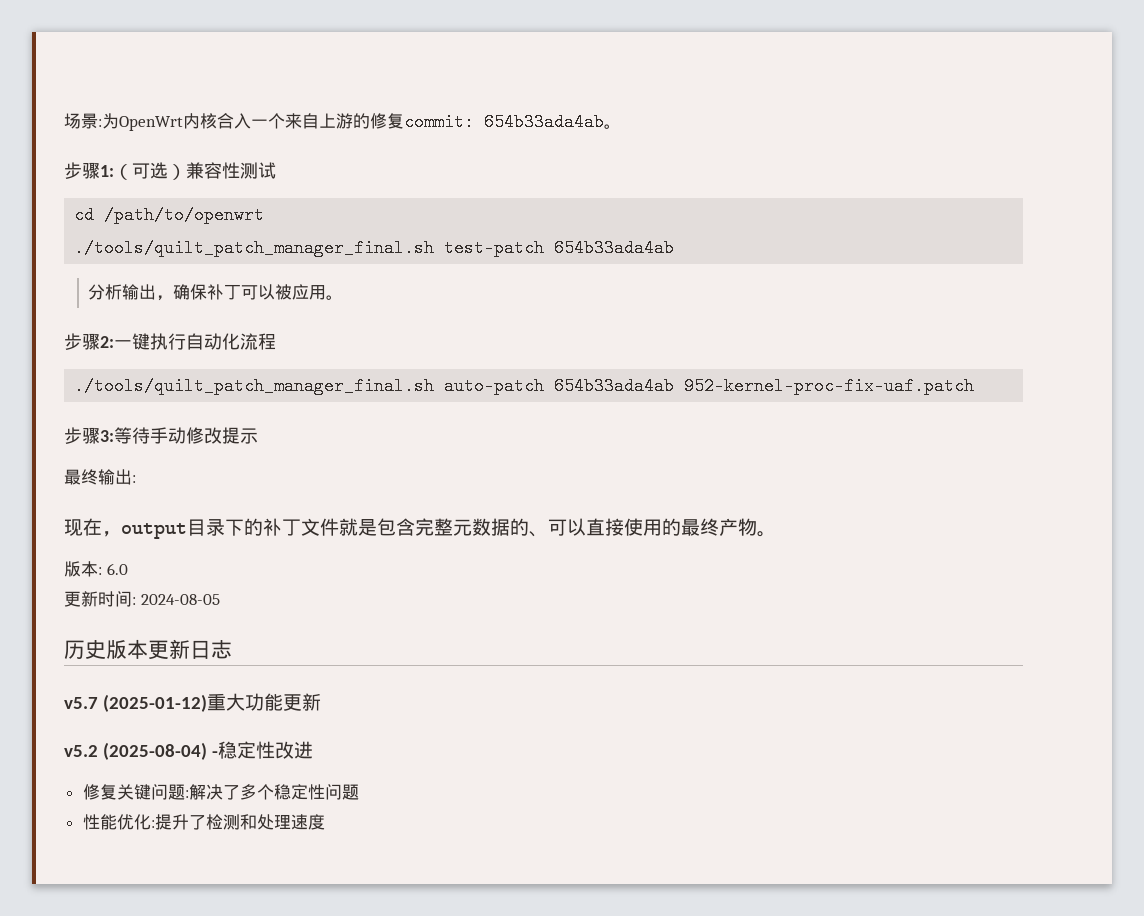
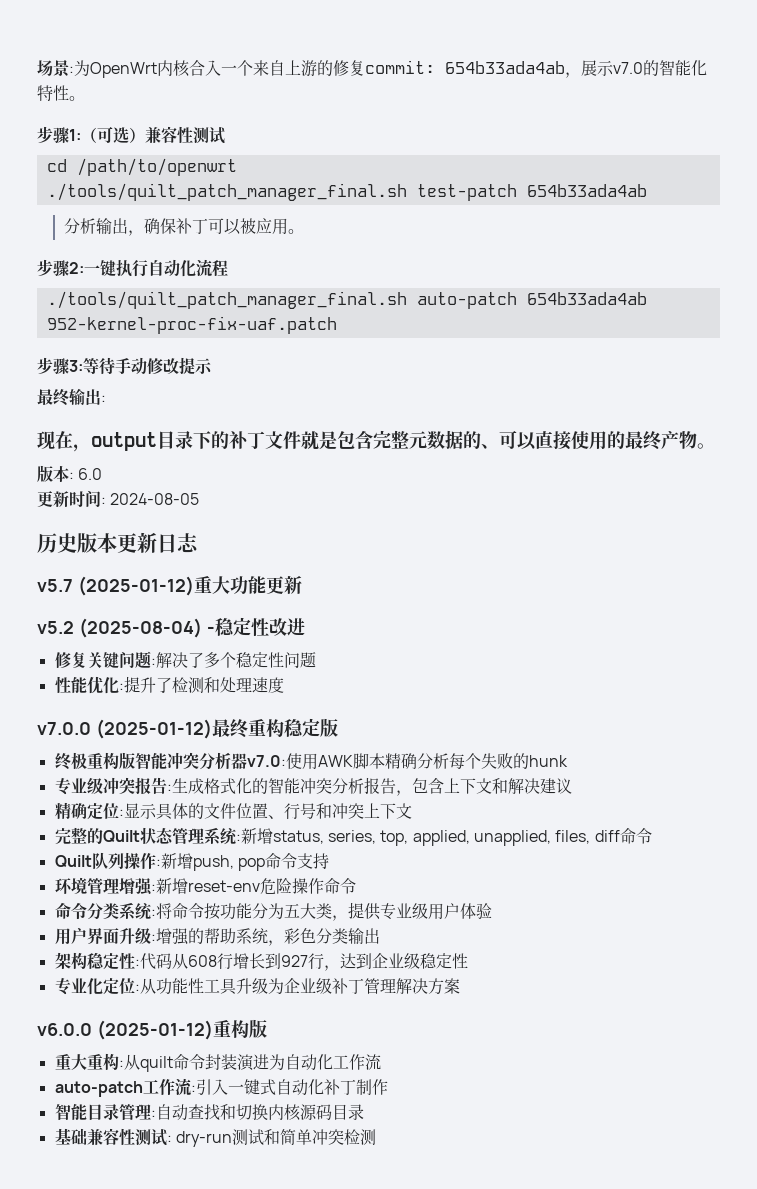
(604, 122) none -> [565,60,707,78] [37,85,69,102] ，展示v7.0的智能化特性
(325, 822) none -> [37,718,338,739] [54,752,568,770] [54,777,572,796] [54,802,412,820] [54,827,652,846] [54,852,329,871] [54,877,356,895] [54,902,492,921] [54,927,380,946] [54,952,468,971] [54,977,460,995] [37,1019,267,1040] [54,1053,381,1072] [54,1078,388,1097] [54,1104,364,1121] [54,1128,376,1147] // v7.0.0 (2025-01-12)最终重构稳定版 // 终极重构版智能冲突分析器v7.0:使用AWK脚本精确分析每个失败的hunk // 专业级冲突报告:生成格式化的智能冲突分析报告，包含上下文和解决建议 // 精确定位:显示具体的文件位置、行号和冲突上下文 // 完整的Quilt状态管理系统:新增status, series, top, applied, unapplied, files, diff命令 // Quilt队列操作:新增push, pop命令支持 // 环境管理增强:新增reset-env危险操作命令 // 命令分类系统:将命令按功能分为五大类，提供专业级用户体验 // 用户界面升级:增强的帮助系统，彩色分类输出 // 架构稳定性:代码从608行增长到927行，达到企业级稳定性 // 专业化定位:从功能性工具升级为企业级补丁管理解决方案 // v6.0.0 (2025-01-12)重构版 // 重大重构:从quilt命令封装演进为自动化工作流 // auto-patch工作流:引入一键式自动化补丁制作 // 智能目录管理:自动查找和切换内核源码目录 // 基础兼容性测试: dry-run测试和简单冲突检测

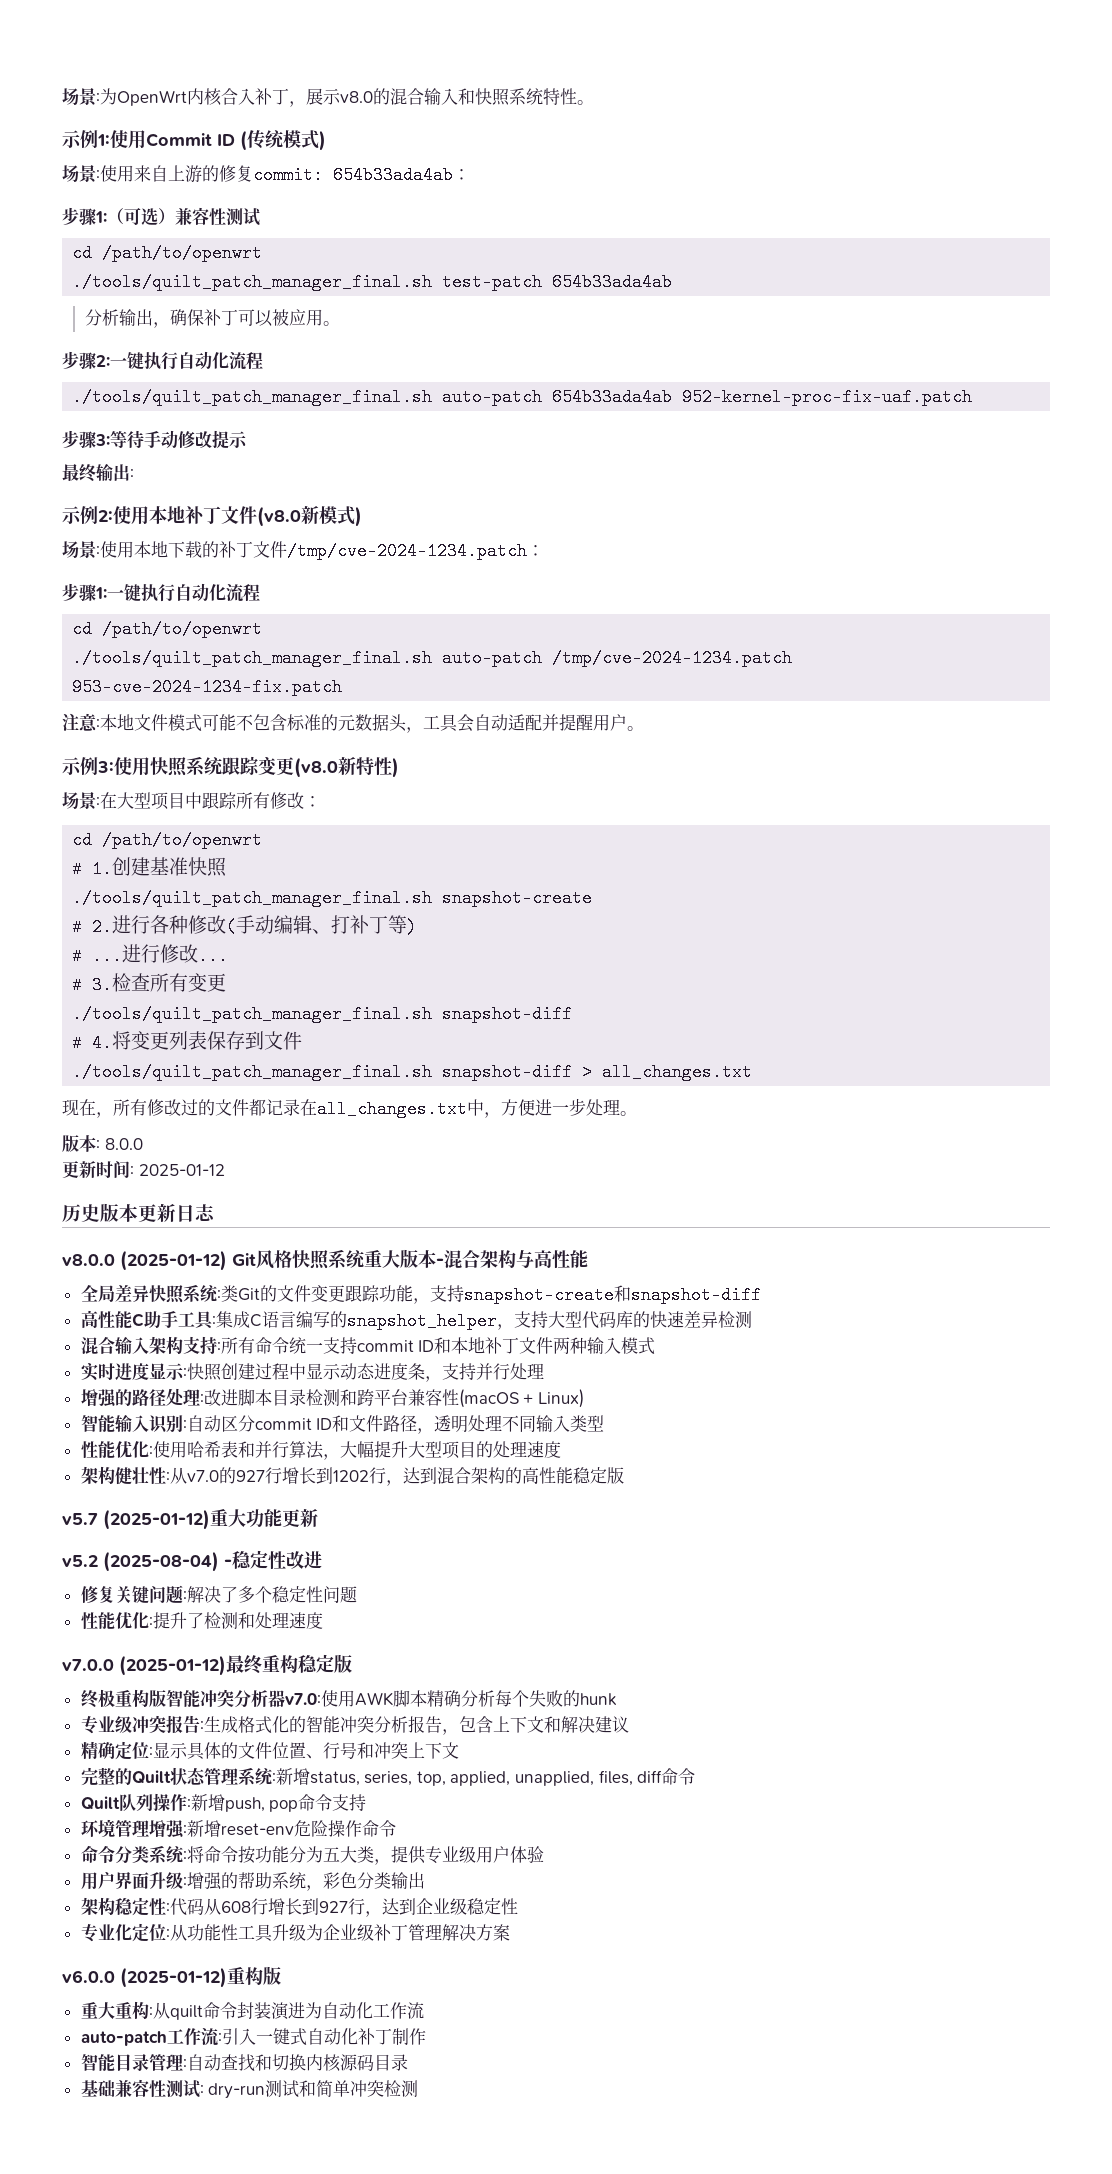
[221,60,253,76] 一个 -> [255,88,594,107] [62,130,326,151] [62,165,134,183] 补丁，展示v8.0的混合输入和快照系统特性。 // 示例1:使用Commit ID (传统模式) // 场景:使用
[565,60,707,78] [37,85,85,102] ，展示v7.0的智能化特性。 -> [453,169,470,180] ：
[37,430,697,452] 现在，output目录下的补丁文件就是包含完整元数据的、可以直接使用的最终产物 -> [62,506,362,527] [62,541,544,560] [62,583,260,602] [72,620,263,638] [72,649,793,667] [72,678,343,696] [62,713,644,733] [62,756,399,778] [62,792,321,810] [72,831,263,849] [72,857,228,878] [72,889,593,907] [72,915,418,936] [72,944,229,965] [72,973,227,994] [72,1005,573,1023] [72,1031,303,1052] [72,1063,753,1081] [62,1098,620,1118] 示例2:使用本地补丁文件(v8.0新模式) // 场景:使用本地下载的补丁文件/tmp/cve-2024-1234.patch： // 步骤1:一键执行自动化流程 // cd /path/to/openwrt // ./tools/quilt_patch_manager_final.sh auto-patch /tmp/cve-2024-1234.patch 953-cve-2024-1234-fix.patch // 注意:本地文件模式可能不包含标准的元数据头，工具会自动适配并提醒用户。 // 示例3:使用快照系统跟踪变更(v8.0新特性) // 场景:在大型项目中跟踪所有修改： // cd /path/to/openwrt // # 1.创建基准快照 // ./tools/quilt_patch_manager_final.sh snapshot-create // # 2.进行各种修改(手动编辑、打补丁等) // # ...进行修改... // # 3.检查所有变更 // ./tools/quilt_patch_manager_final.sh snapshot-diff // # 4.将变更列表保存到文件 // ./tools/quilt_patch_manager_final.sh snapshot-diff > all_changes.txt // 现在，所有修改过的文件都记录在all_changes.txt中，方便进一步处理
[78,468,103,480] 6.0 -> [104,1138,143,1150] 8.0.0
[110,493,200,505] 2024-08-05 -> [138,1164,225,1176] 2025-01-12
(199, 543) none -> [62,1249,588,1271] [80,1284,761,1304] [80,1310,752,1330] [80,1336,656,1355] [80,1363,544,1382] [80,1388,584,1408] [80,1414,605,1434] [80,1441,561,1460] [80,1466,624,1486] // v8.0.0 (2025-01-12) Git风格快照系统重大版本-混合架构与高性能 // 全局差异快照系统:类Git的文件变更跟踪功能，支持snapshot-create和snapshot-diff // 高性能C助手工具:集成C语言编写的snapshot_helper，支持大型代码库的快速差异检测 // 混合输入架构支持:所有命令统一支持commit ID和本地补丁文件两种输入模式 // 实时进度显示:快照创建过程中显示动态进度条，支持并行处理 // 增强的路径处理:改进脚本目录检测和跨平台兼容性(macOS + Linux) // 智能输入识别:自动区分commit ID和文件路径，透明处理不同输入类型 // 性能优化:使用哈希表和并行算法，大幅提升大型项目的处理速度 // 架构健壮性:从v7.0的927行增长到1202行，达到混合架构的高性能稳定版

